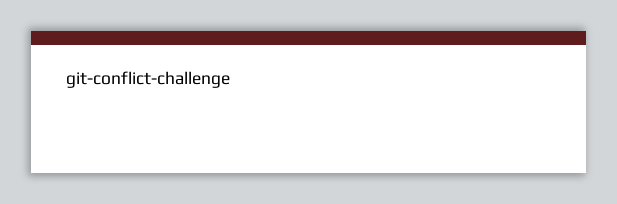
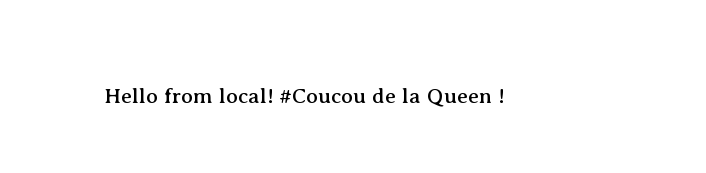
[66,71,230,88] git-conflict-challenge -> [104,88,505,107] Hello from local! #Coucou de la Queen !

